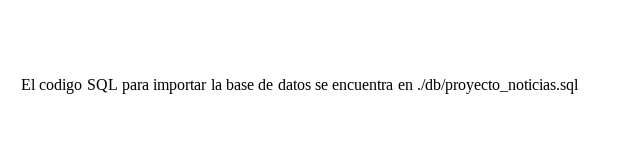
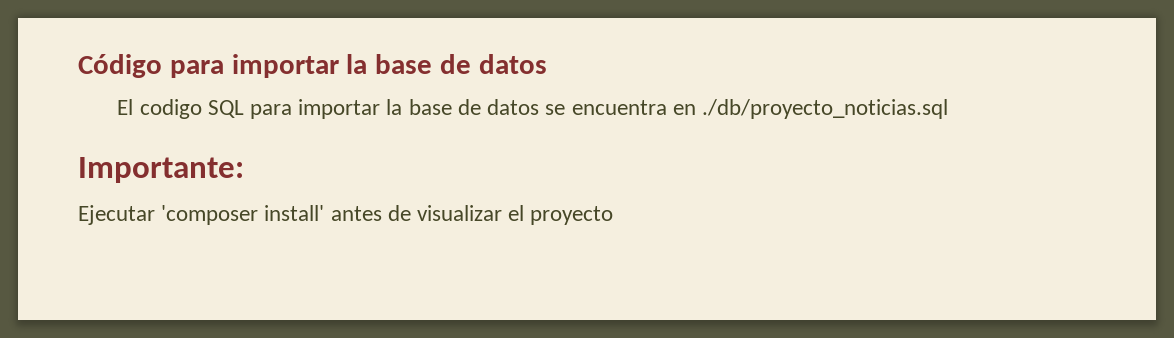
(21, 84) none -> [78,54,547,78] Código para importar la base de datos //
(579, 86) none -> [78,157,244,183] [78,205,614,225] // Importante: // Ejecutar 'composer install' antes de visualizar el proyecto

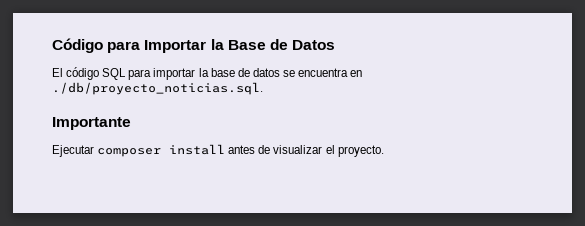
[231,54,547,78] importar la base de datos -> [144,39,336,53] Importar la Base de Datos
[139,99,202,119] codigo -> [66,67,100,80] código
[701,99,948,119] [78,157,244,183] ./db/proyecto_noticias.sql // Importante: -> [52,82,263,95] [52,117,131,130] ./db/proyecto_noticias.sql. // Importante
[161,205,325,225] 'composer install' -> [97,144,226,157] composer install
[530,206,614,225] proyecto -> [337,145,384,157] proyecto.

